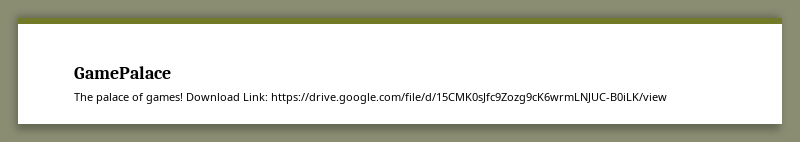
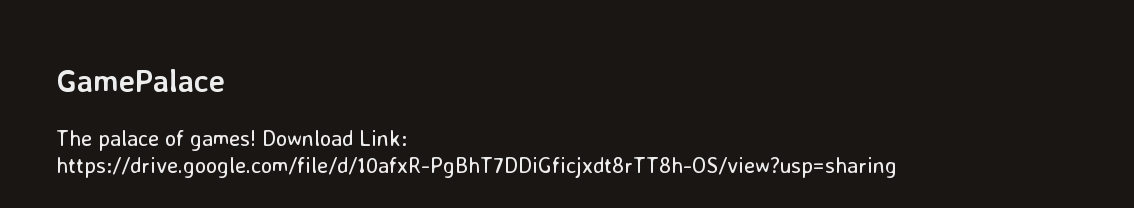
[271,93,667,104] https://drive.google.com/file/d/15CMK0sJfc9Zozg9cK6wrmLNJUC-B0iLK/view -> [56,156,897,178] https://drive.google.com/file/d/10afxR-PgBhT7DDiGficjxdt8rTT8h-OS/view?usp=sharing

